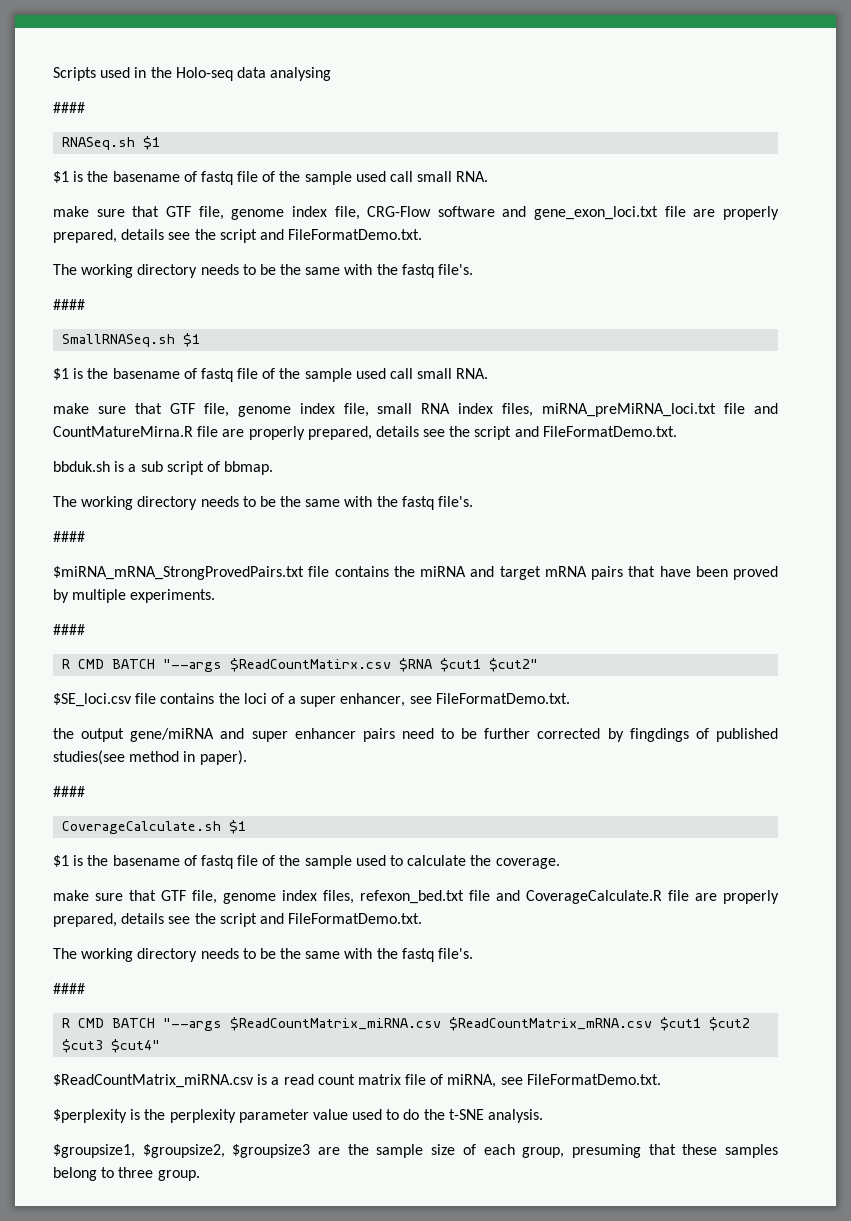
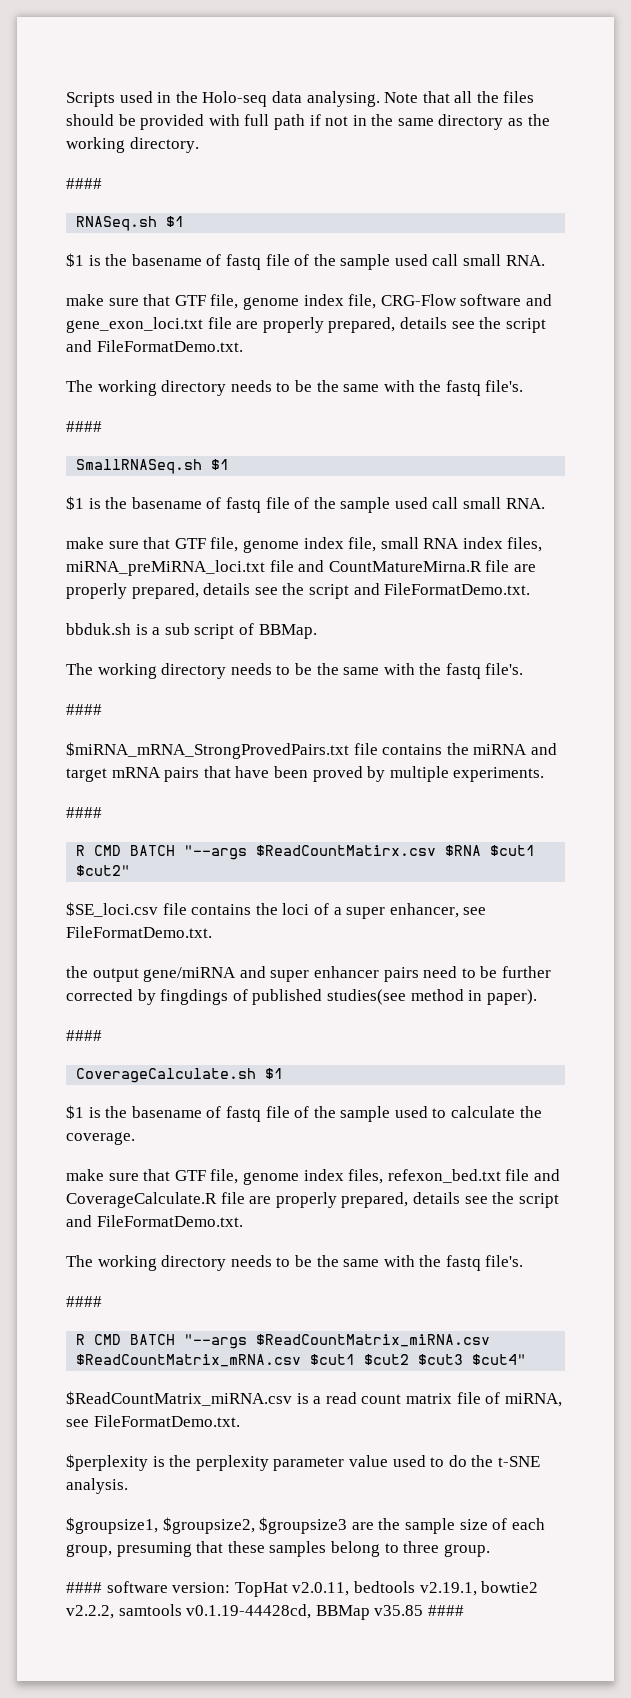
[270,67,332,81] analysing -> [306,91,535,107] [66,114,550,130] [66,137,199,153] analysing. Note that all the files should be provided with full path if not in the same directory as the working directory.
[224,461,274,475] bbmap. -> [258,624,317,639] BBMap.
(200, 1175) none -> [66,1581,539,1597] [66,1604,464,1620] // #### software version: TopHat v2.0.11, bedtools v2.19.1, bowtie2 v2.2.2, samtools v0.1.19-44428cd, BBMap v35.85 ####

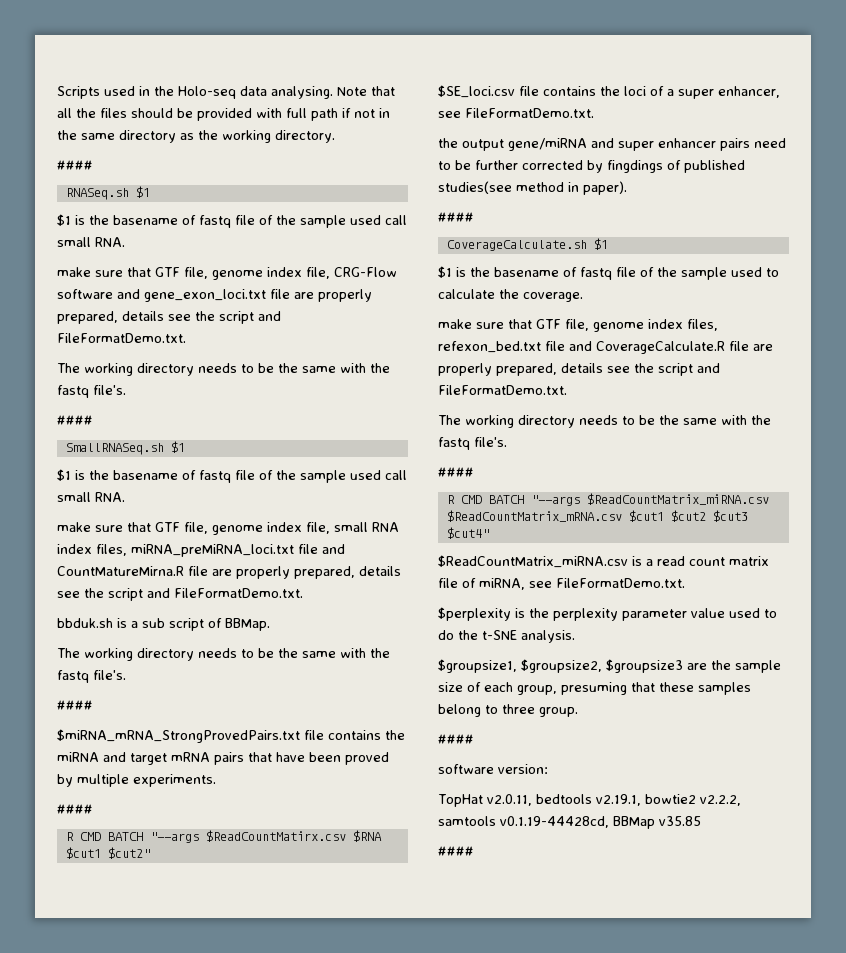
(102, 1587) none -> (474, 739) //
(231, 1587) none -> (548, 769) //
(424, 1610) none -> (701, 821) //

